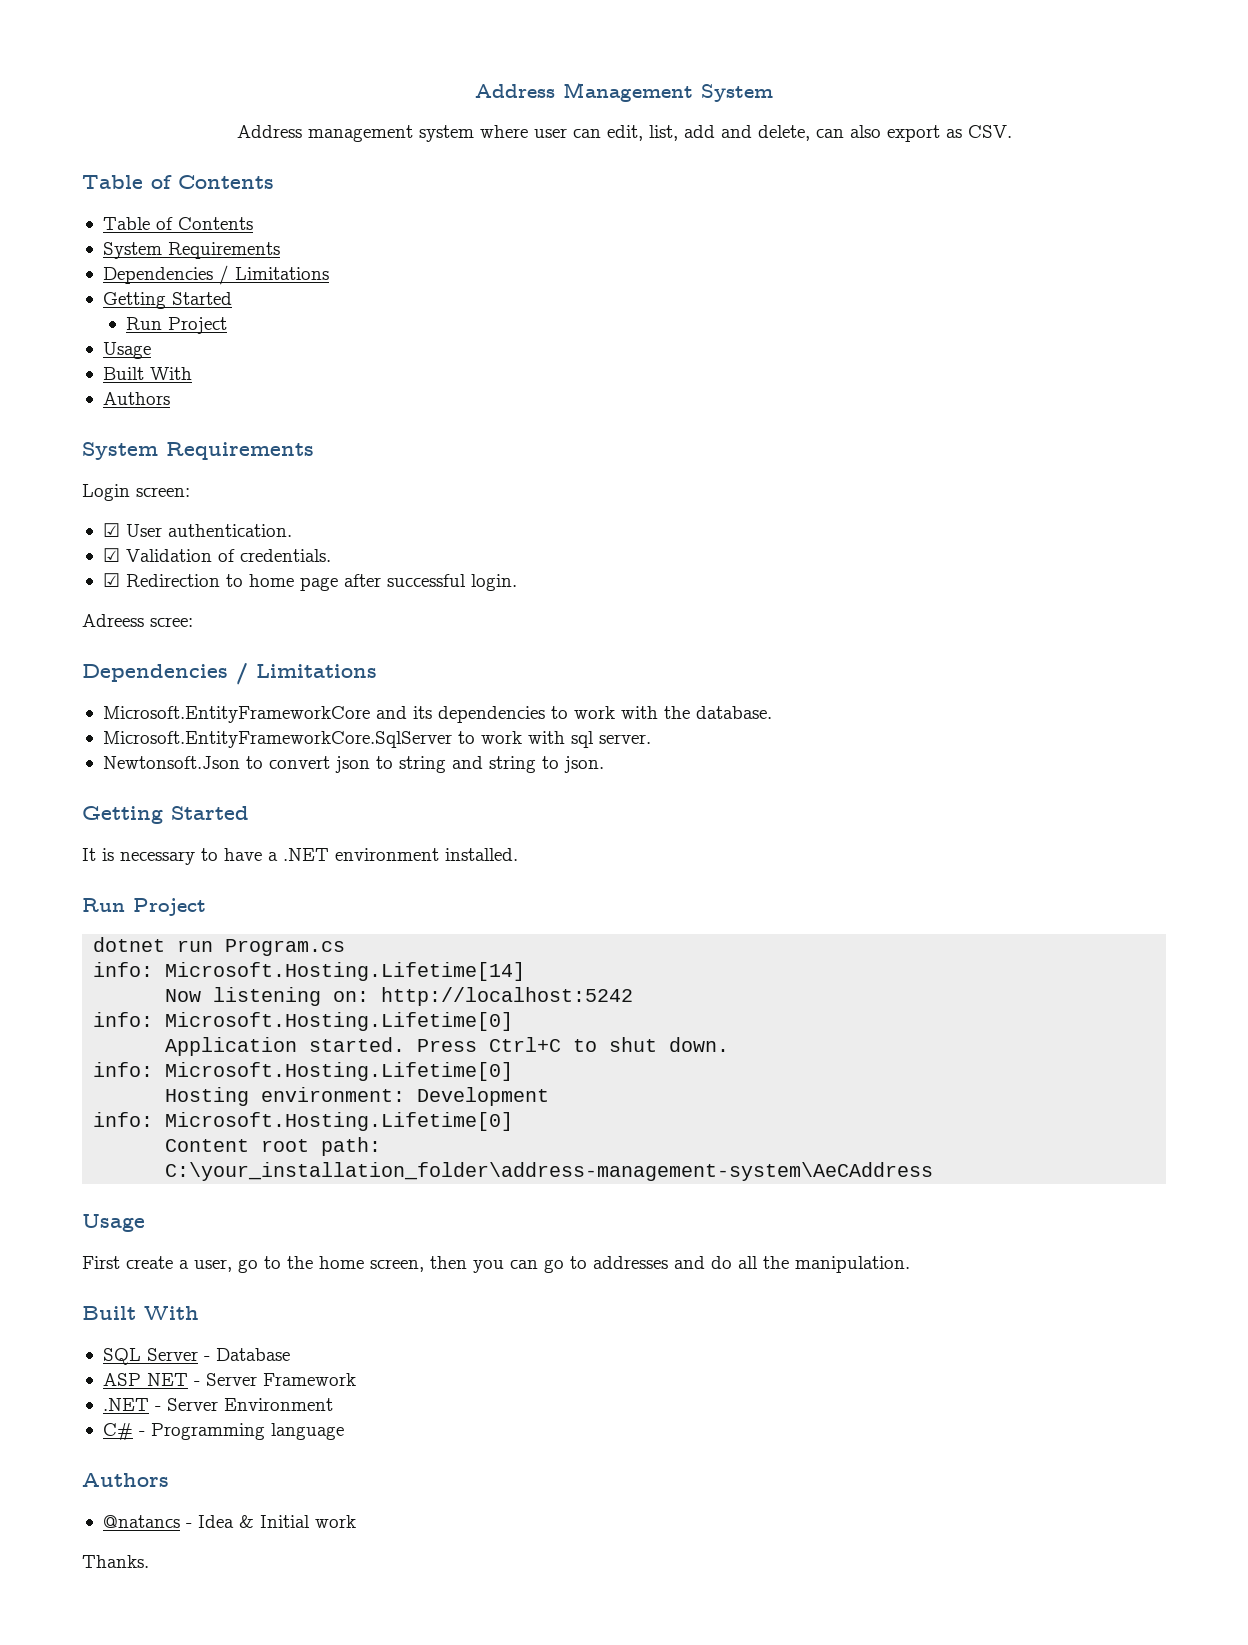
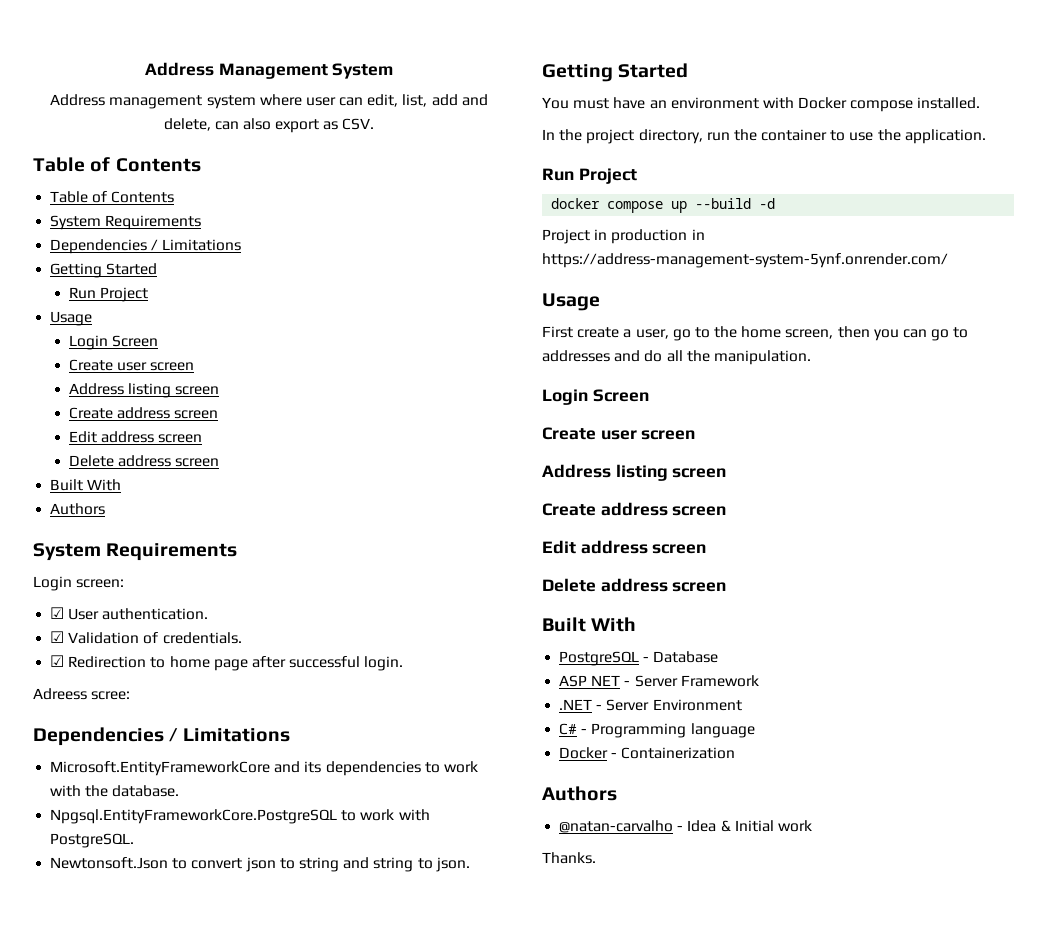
(151, 350) none -> [68,335,158,350] [68,359,195,371] [68,383,220,398] [68,407,219,419] [68,431,203,443] [68,455,220,467] // Login Screen // Create user screen // Address listing screen // Create address screen // Edit address screen // Delete address screen
[102,731,651,748] Microsoft.EntityFrameworkCore.SqlServer to work with sql server. -> [50,809,430,824] [50,833,135,848] Npgsql.EntityFrameworkCore.PostgreSQL to work with PostgreSQL.
[82,848,518,865] [82,898,206,916] [93,937,346,956] [93,962,526,981] [165,987,634,1006] [93,1012,514,1031] [165,1037,730,1056] [93,1062,514,1081] [165,1087,550,1106] [93,1112,514,1131] [165,1137,382,1156] [165,1162,934,1181] It is necessary to have a .NET environment installed. // Run Project // dotnet run Program.cs // info: Microsoft.Hosting.Lifetime[14] // Now listening on: http://localhost:5242 // info: Microsoft.Hosting.Lifetime[0] // Application started. Press Ctrl+C to shut down. // info: Microsoft.Hosting.Lifetime[0] // Hosting environment: Development // info: Microsoft.Hosting.Lifetime[0] // Content root path: C:\your_installation_folder\address-management-system\AeCAddress -> [542,97,981,112] [542,129,986,144] [542,168,637,184] [551,198,776,213] [542,229,705,244] [542,253,948,268] You must have an environment with Docker compose installed. // In the project directory, run the container to use the application. // Run Project // docker compose up --build -d // Project in production in https://address-management-system-5ynf.onrender.com/
[82,1306,199,1320] [102,1348,198,1365] // Built With // SQL Server -> [542,389,649,405] [542,427,696,440] [542,464,727,481] [542,502,727,516] [542,540,707,554] [542,578,727,592] [542,617,637,632] [559,651,640,666] // Login Screen // Create user screen // Address listing screen // Create address screen // Edit address screen // Delete address screen // Built With // PostgreSQL
[82,1473,169,1487] [102,1515,180,1528] // Authors // @natancs -> [559,747,736,759] [542,786,617,801] [559,820,674,833] // Docker - Containerization // Authors // @natan-carvalho

